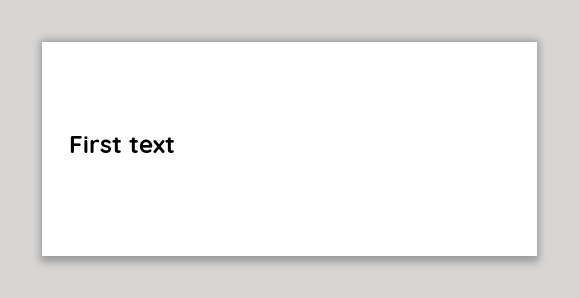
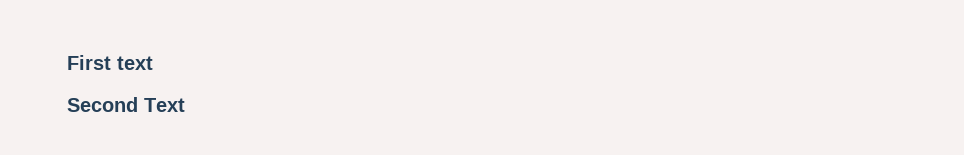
(175, 145) none -> [67,97,185,112] // Second Text

